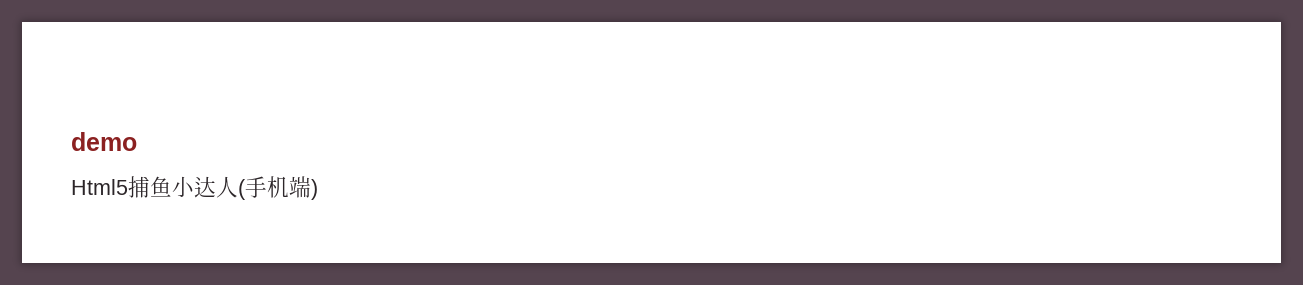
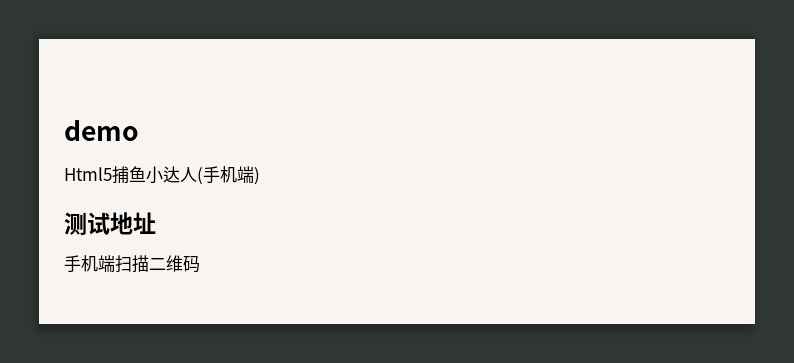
(318, 189) none -> [64,212,156,235] [64,255,200,273] // 测试地址 // 手机端扫描二维码

